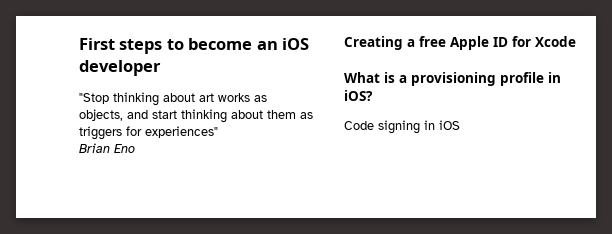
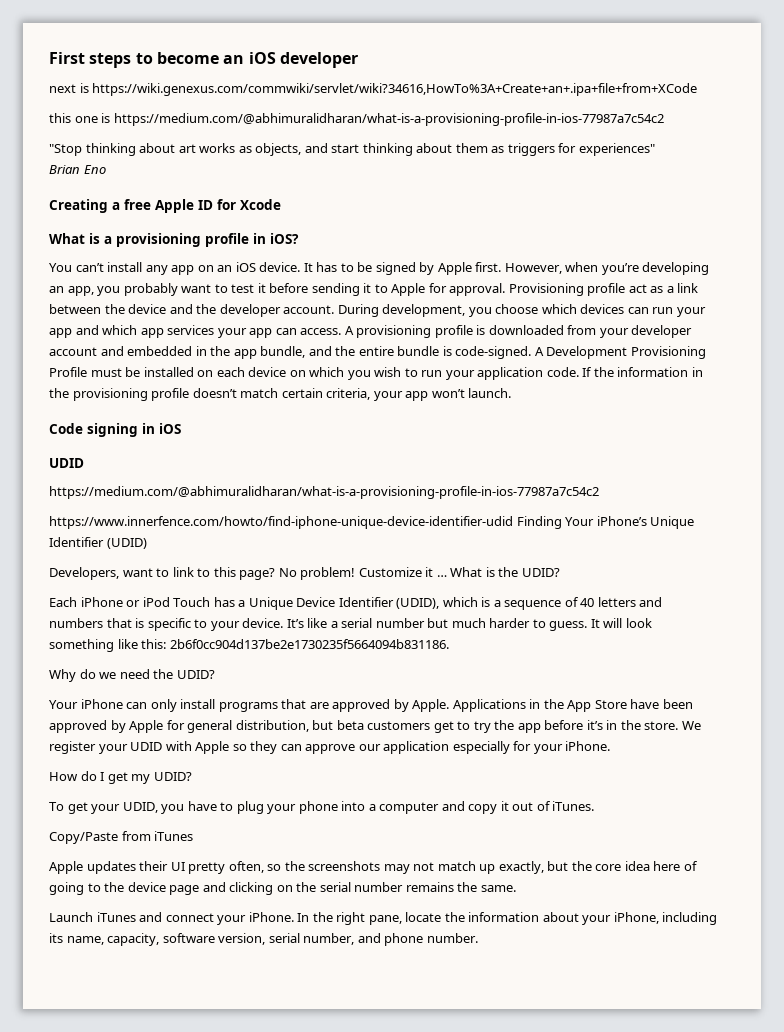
(161, 68) none -> [49,83,698,96] [49,113,664,126] // next is https://wiki.genexus.com/commwiki/servlet/wiki?34616,HowTo%3A+Create+an+.ipa+file+from+XCode // this one is https://medium.com/@abhimuralidharan/what-is-a-provisioning-profile-in-ios-77987a7c54c2
[344,120,460,134] Code signing in iOS -> [49,262,710,275] [49,283,699,296] [49,304,706,317] [49,325,693,338] [49,346,706,359] [49,367,703,380] [49,388,512,401] [49,423,181,437] [49,458,84,468] [49,486,599,499] [49,516,695,529] [49,537,147,549] [49,567,560,580] [49,597,663,610] [49,618,652,631] [49,639,449,652] [49,669,215,682] [49,699,693,712] [49,720,701,733] [49,741,611,754] [49,771,192,784] [49,801,595,814] [49,831,194,844] [49,861,698,874] [49,882,516,895] [49,912,718,925] [49,933,478,946] You can’t install any app on an iOS device. It has to be signed by Apple first. However, when you’re developing an app, you probably want to test it before sending it to Apple for approval. Provisioning profile act as a link between the device and the developer account. During development, you choose which devices can run your app and which app services your app can access. A provisioning profile is downloaded from your developer account and embedded in the app bundle, and the entire bundle is code-signed. A Development Provisioning Profile must be installed on each device on which you wish to run your application code. If the information in the provisioning profile doesn’t match certain criteria, your app won’t launch. // Code signing in iOS // UDID // https://medium.com/@abhimuralidharan/what-is-a-provisioning-profile-in-ios-77987a7c54c2 // https://www.innerfence.com/howto/find-iphone-unique-device-identifier-udid Finding Your iPhone’s Unique Identifier (UDID) // Developers, want to link to this page? No problem! Customize it … What is the UDID? // Each iPhone or iPod Touch has a Unique Device Identifier (UDID), which is a sequence of 40 letters and numbers that is specific to your device. It’s like a serial number but much harder to guess. It will look something like this: 2b6f0cc904d137be2e1730235f5664094b831186. // Why do we need the UDID? // Your iPhone can only install programs that are approved by Apple. Applications in the App Store have been approved by Apple for general distribution, but beta customers get to try the app before it’s in the store. We register your UDID with Apple so they can approve our application especially for your iPhone. // How do I get my UDID? // To get your UDID, you have to plug your phone into a computer and copy it out of iTunes. // Copy/Paste from iTunes // Apple updates their UI pretty often, so the screenshots may not match up exactly, but the core idea here of going to the device page and clicking on the serial number remains the same. // Launch iTunes and connect your iPhone. In the right pane, locate the information about your iPhone, including its name, capacity, software version, serial number, and phone number.

